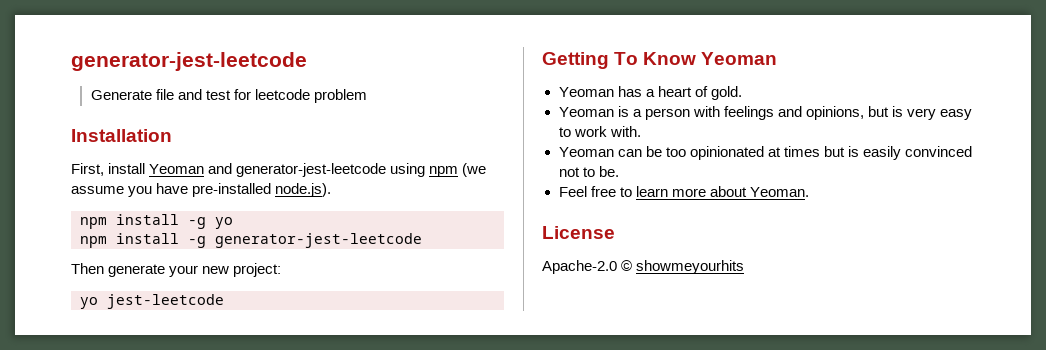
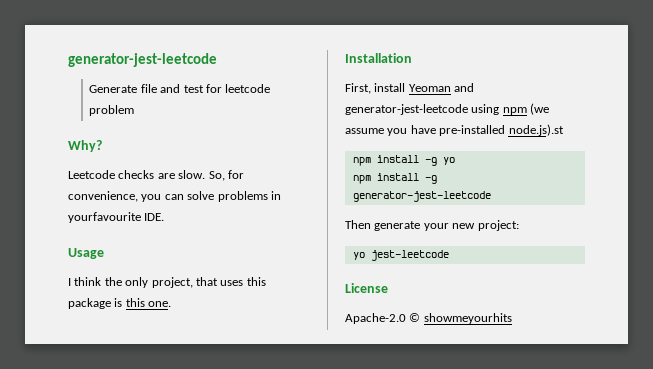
(367, 96) none -> [68,140,102,152] [68,170,244,181] [68,191,281,202] [68,212,165,223] [68,248,104,259] [68,277,266,288] [68,298,172,309] // Why? // Leetcode checks are slow. So, for convenience, you can solve problems in yourfavourite IDE. // Usage // I think the only project, that uses this package is this one.
[275,183,332,197] node.js). -> [508,124,564,136] node.js).st
[542,52,778,69] [558,86,742,100] [558,106,973,120] [558,126,641,137] [558,146,972,160] [558,166,619,177] [558,186,809,197] // Getting To Know Yeoman // Yeoman has a heart of gold. // Yeoman is a person with feelings and opinions, but is very easy to work with. // Yeoman can be too opinionated at times but is easily convinced not to be. // Feel free to learn more about Yeoman. -> (449, 255) none

